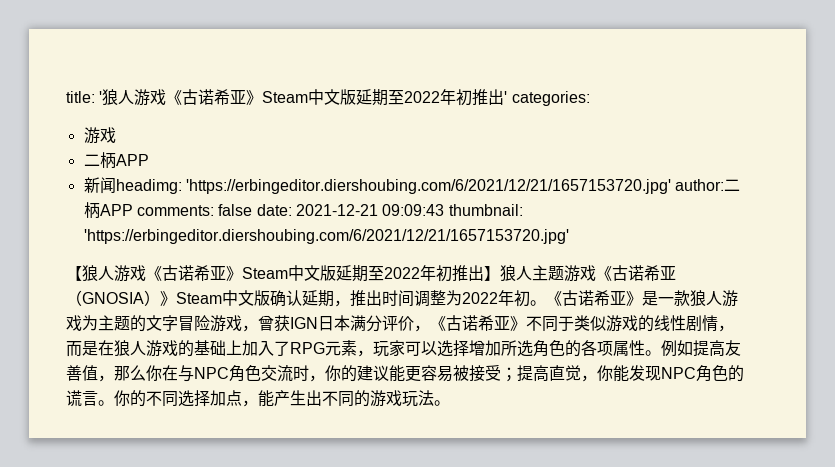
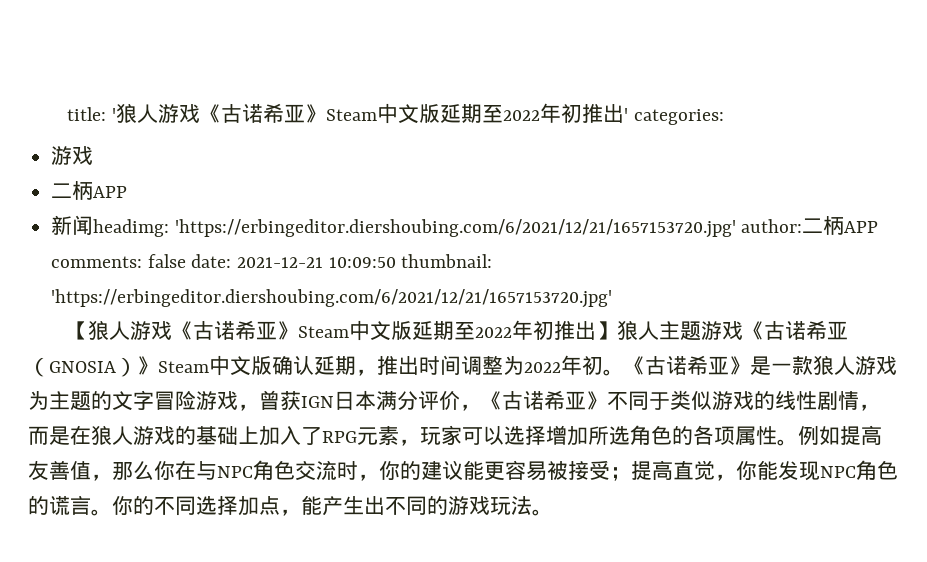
[382,204,445,216] 09:09:43 -> [328,257,396,268] 10:09:50

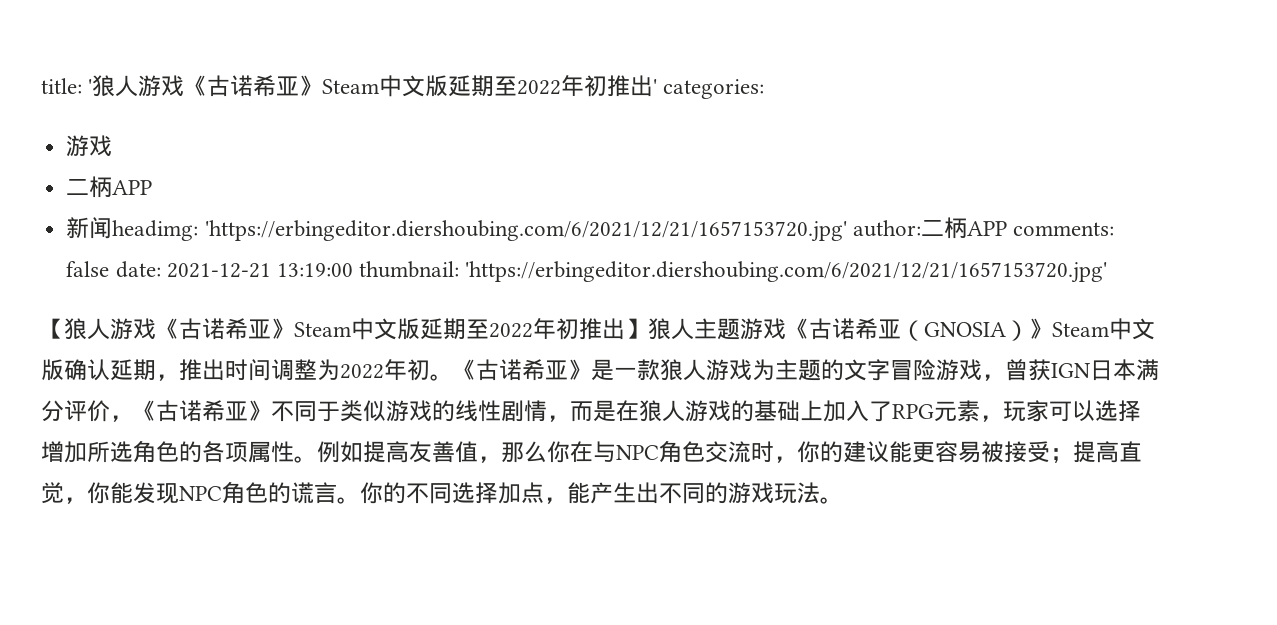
[328,257,396,268] 10:09:50 -> [276,263,353,277] 13:19:00

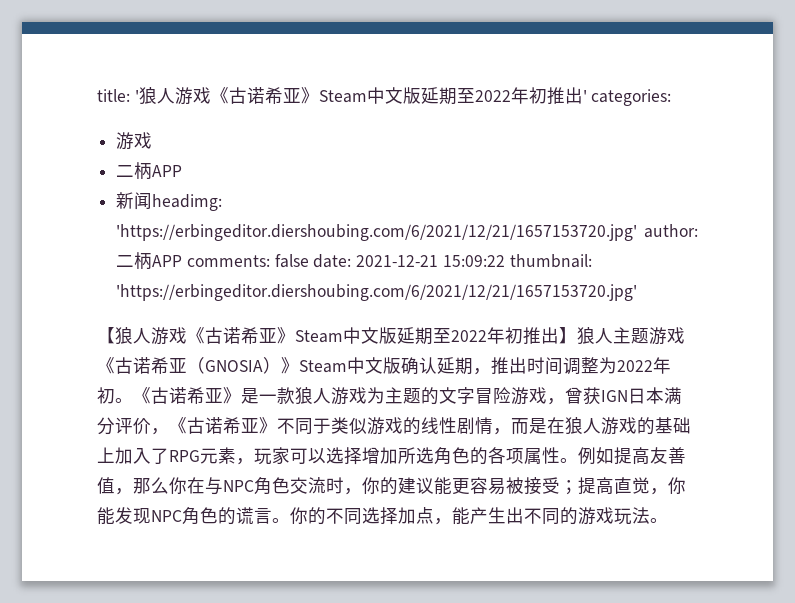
[276,263,353,277] 13:19:00 -> [442,255,505,267] 15:09:22

